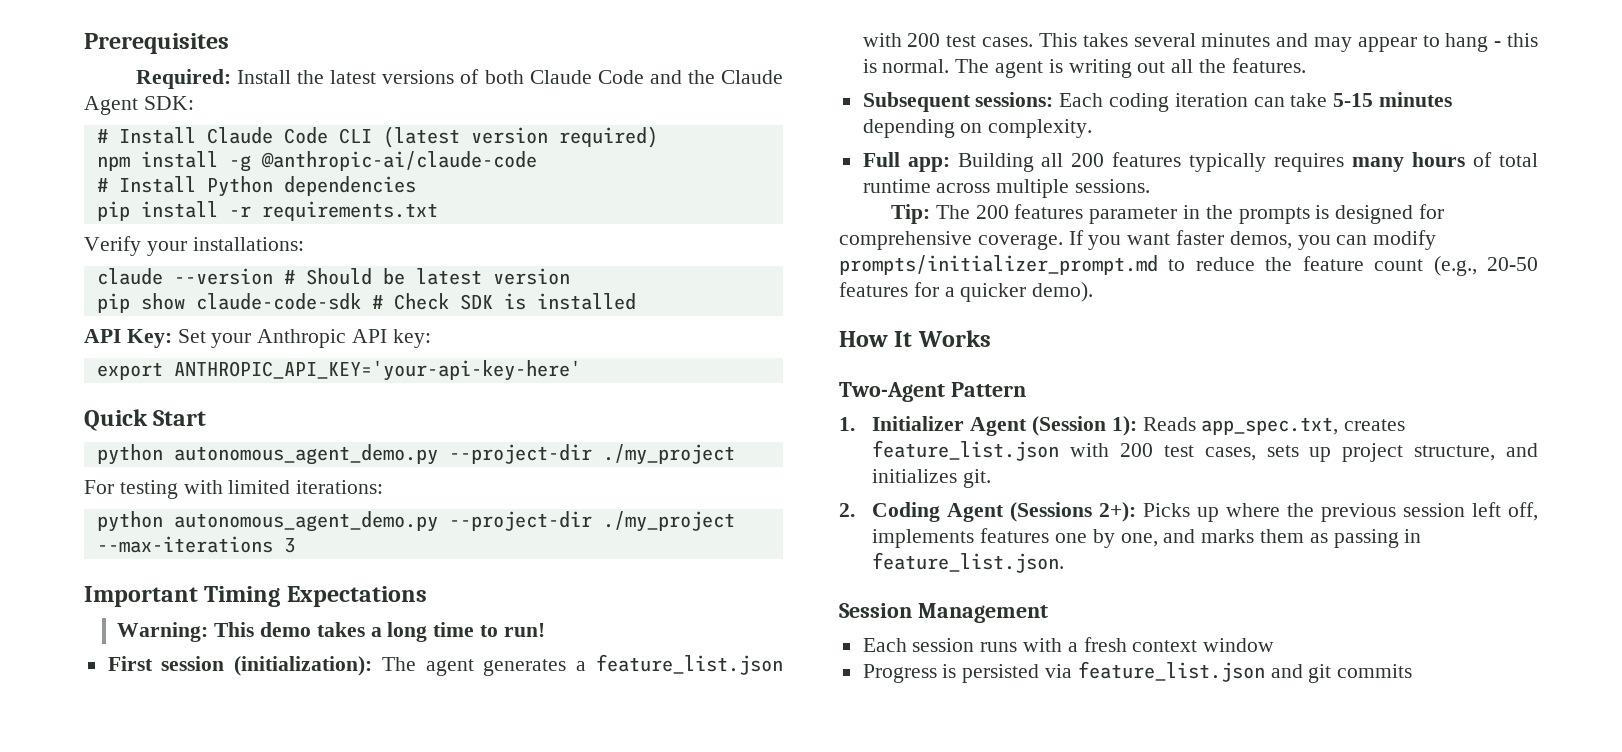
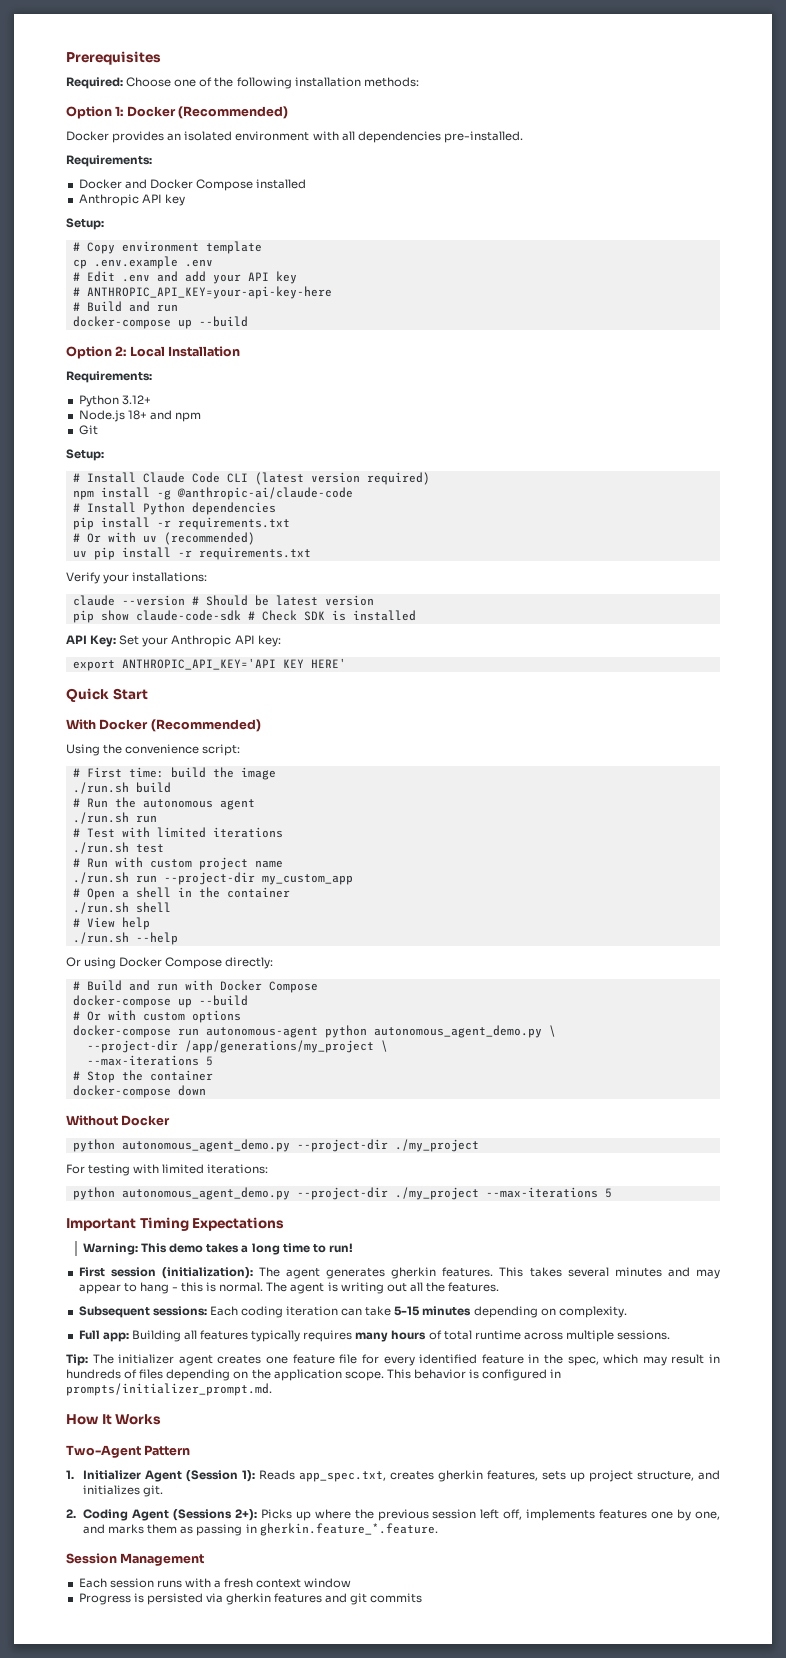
[237,69,783,84] [84,96,194,115] Install the latest versions of both Claude Code and the Claude Agent SDK: -> [126,77,419,89] [66,106,289,119] [66,131,523,143] [66,155,152,167] [78,179,307,191] [78,194,185,206] [66,218,104,230] [72,241,262,254] [72,256,213,269] [72,271,297,284] [72,286,332,299] [72,301,178,312] [72,316,248,329] [66,346,241,359] [66,371,152,383] [78,395,151,407] [78,410,201,422] [78,425,98,435] [66,449,104,461] Choose one of the following installation methods: // Option 1: Docker (Recommended) // Docker provides an isolated environment with all dependencies pre-installed. // Requirements: // Docker and Docker Compose installed // Anthropic API key // Setup: // # Copy environment template // cp .env.example .env // # Edit .env and add your API key // # ANTHROPIC_API_KEY=your-api-key-here // # Build and run // docker-compose up --build // Option 2: Local Installation // Requirements: // Python 3.12+ // Node.js 18+ and npm // Git // Setup:
(438, 211) none -> [72,532,255,545] [72,547,311,560] // # Or with uv (recommended) // uv pip install -r requirements.txt
[173,360,581,381] ANTHROPIC_API_KEY='your-api-key-here' -> [121,658,346,670] ANTHROPIC_API_KEY='API KEY HERE'
(207, 418) none -> [66,719,261,732] [66,744,241,756] [72,767,276,780] [72,782,171,794] [72,797,255,810] [72,812,157,824] [72,827,283,838] [72,842,164,854] [72,857,283,870] [72,872,353,885] [72,887,290,900] [72,902,171,914] [72,917,150,930] [72,932,178,945] [66,957,274,969] [72,980,318,993] [72,995,248,1008] [72,1010,241,1023] [72,1025,556,1038] [86,1040,388,1053] [86,1055,213,1066] [72,1070,213,1083] [72,1085,206,1098] [66,1115,171,1126] // With Docker (Recommended) // Using the convenience script: // # First time: build the image // ./run.sh build // # Run the autonomous agent // ./run.sh run // # Test with limited iterations // ./run.sh test // # Run with custom project name // ./run.sh run --project-dir my_custom_app // # Open a shell in the container // ./run.sh shell // # View help // ./run.sh --help // Or using Docker Compose directly: // # Build and run with Docker Compose // docker-compose up --build // # Or with custom options // docker-compose run autonomous-agent python autonomous_agent_demo.py \ // --project-dir /app/generations/my_project \ // --max-iterations 5 // # Stop the container // docker-compose down // Without Docker
[283,538,295,553] 3 -> [604,1188,612,1198] 5
[576,654,784,675] [862,33,1034,47] a feature_list.json with 200 test cases. -> [391,1267,494,1279] gherkin features.
[1071,153,1105,167] 200 -> (197, 1335) none
[975,204,1445,224] [839,230,1437,250] [839,255,1538,276] [839,282,1094,302] 200 features parameter in the prompts is designed for comprehensive coverage. If you want faster demos, you can modify prompts/initializer_prompt.md to reduce the feature count (e.g., 20-50 features for a quicker demo). -> [118,1354,720,1366] [66,1369,562,1381] [66,1383,272,1396] initializer agent creates one feature file for every identified feature in the spec, which may result in hundreds of files depending on the application scope. This behavior is configured in prompts/initializer_prompt.md.
[872,440,1256,461] feature_list.json with 200 test cases, -> [438,1470,539,1482] gherkin features,
[872,552,1065,573] feature_list.json. -> [259,1523,438,1536] gherkin.feature_*.feature.
[1077,661,1265,682] feature_list.json -> [226,1593,323,1605] gherkin features

